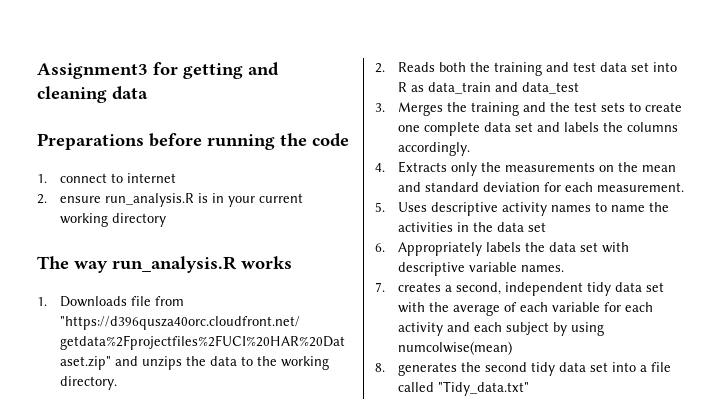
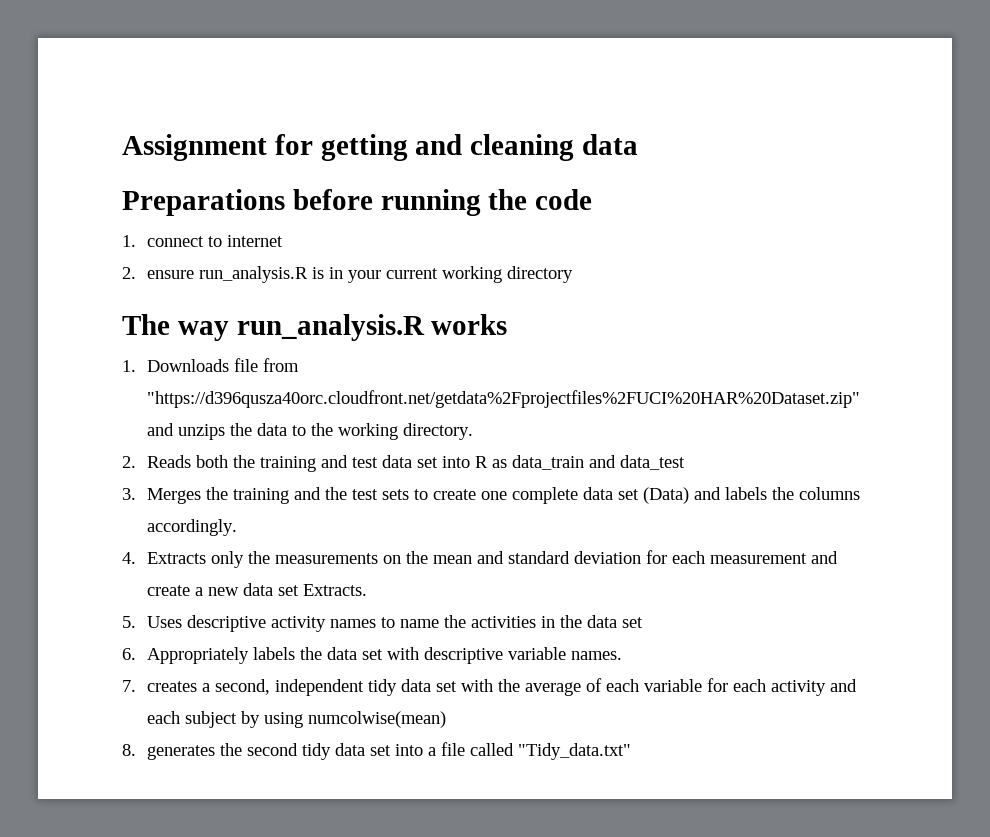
[37,63,148,79] Assignment3 -> [122,134,267,161] Assignment
(533, 127) none -> [643,487,690,504] (Data)
[596,182,684,192] measurement. -> [710,551,839,564] [147,583,368,596] measurement and create a new data set Extracts.

